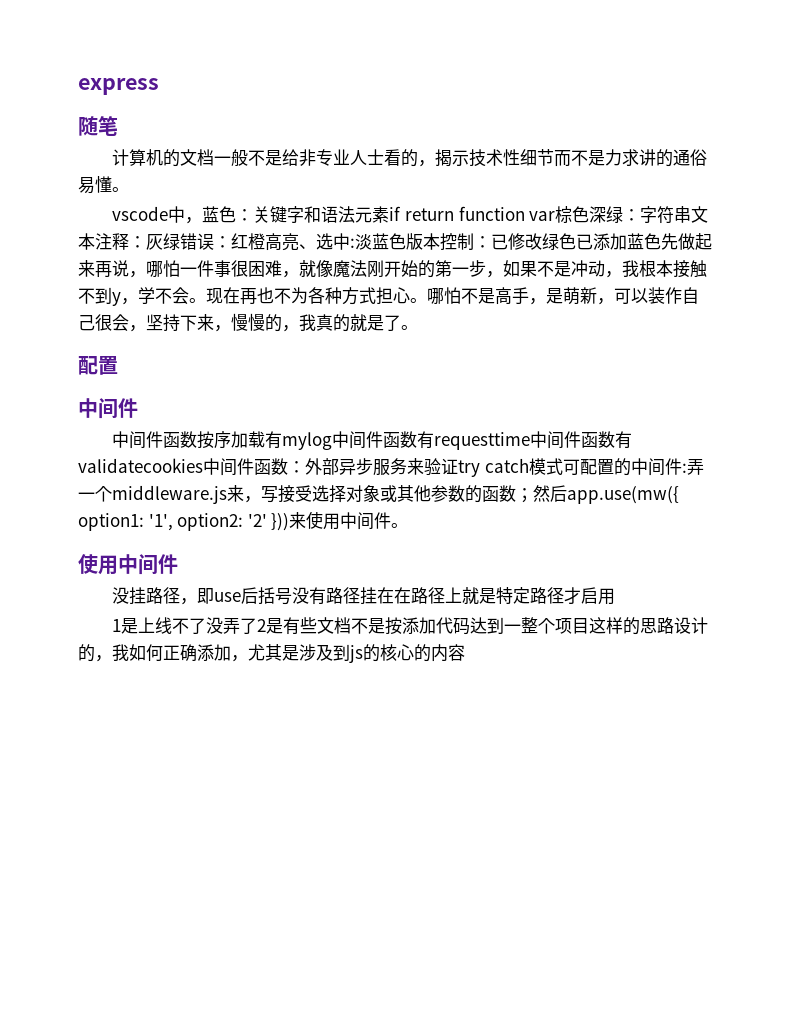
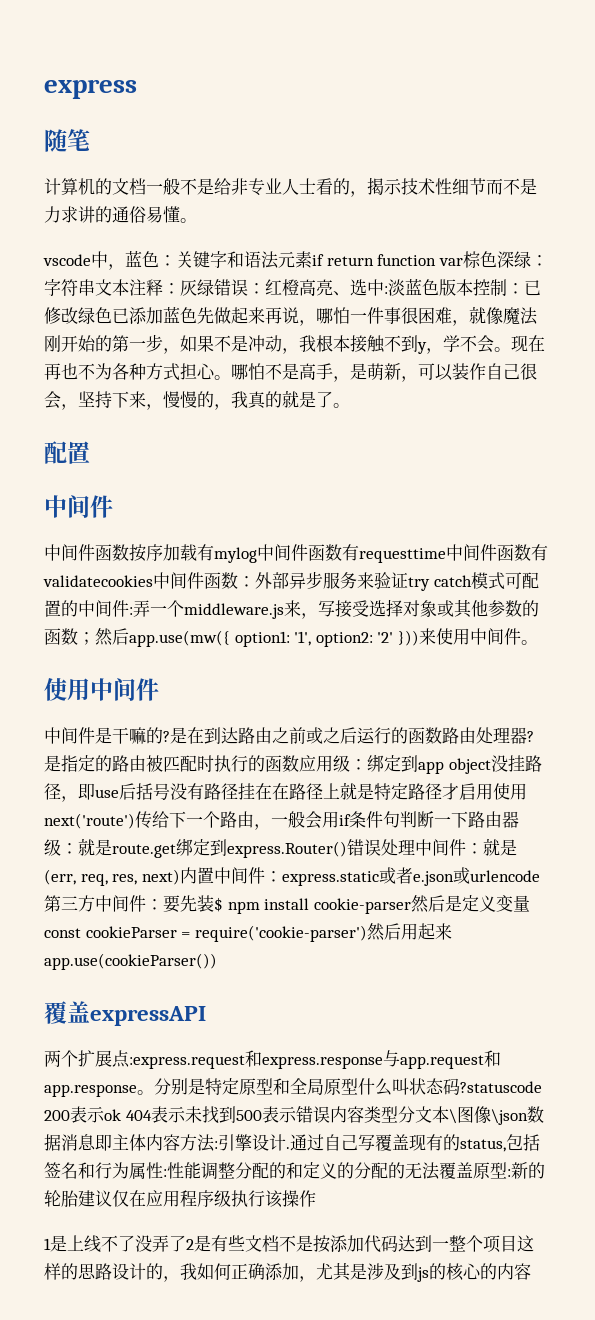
(178, 564) none -> [44,727,534,744] [44,754,491,774] 中间件是干嘛的?是在到达路由之前或之后运行的函数路由处理器?是指定的路由被匹配时执行的函数应用级：绑定到app object
(616, 596) none -> [493,783,527,800] [44,811,519,830] [44,838,517,858] [44,867,540,886] [44,895,530,914] [44,923,452,942] [44,953,217,970] [44,1001,206,1026] [44,1050,501,1069] [44,1078,542,1097] [44,1106,544,1125] [44,1134,540,1152] [44,1162,545,1180] [44,1190,316,1208] 使用next('route')传给下一个路由，一般会用if条件句判断一下路由器级：就是route.get绑定到express.Router()错误处理中间件：就是(err, req, res, next)内置中间件：express.static或者e.json或urlencode第三方中间件：要先装$ npm install cookie-parser然后是定义变量const cookieParser = require('cookie-parser')然后用起来app.use(cookieParser()) // 覆盖expressAPI // 两个扩展点:express.request和express.response与app.request和app.response。分别是特定原型和全局原型什么叫状态码?statuscode 200表示ok 404表示未找到500表示错误内容类型分文本\图像\json数据消息即主体内容方法:引擎设计.通过自己写覆盖现有的status,包括签名和行为属性:性能调整分配的和定义的分配的无法覆盖原型:新的轮胎建议仅在应用程序级执行该操作

